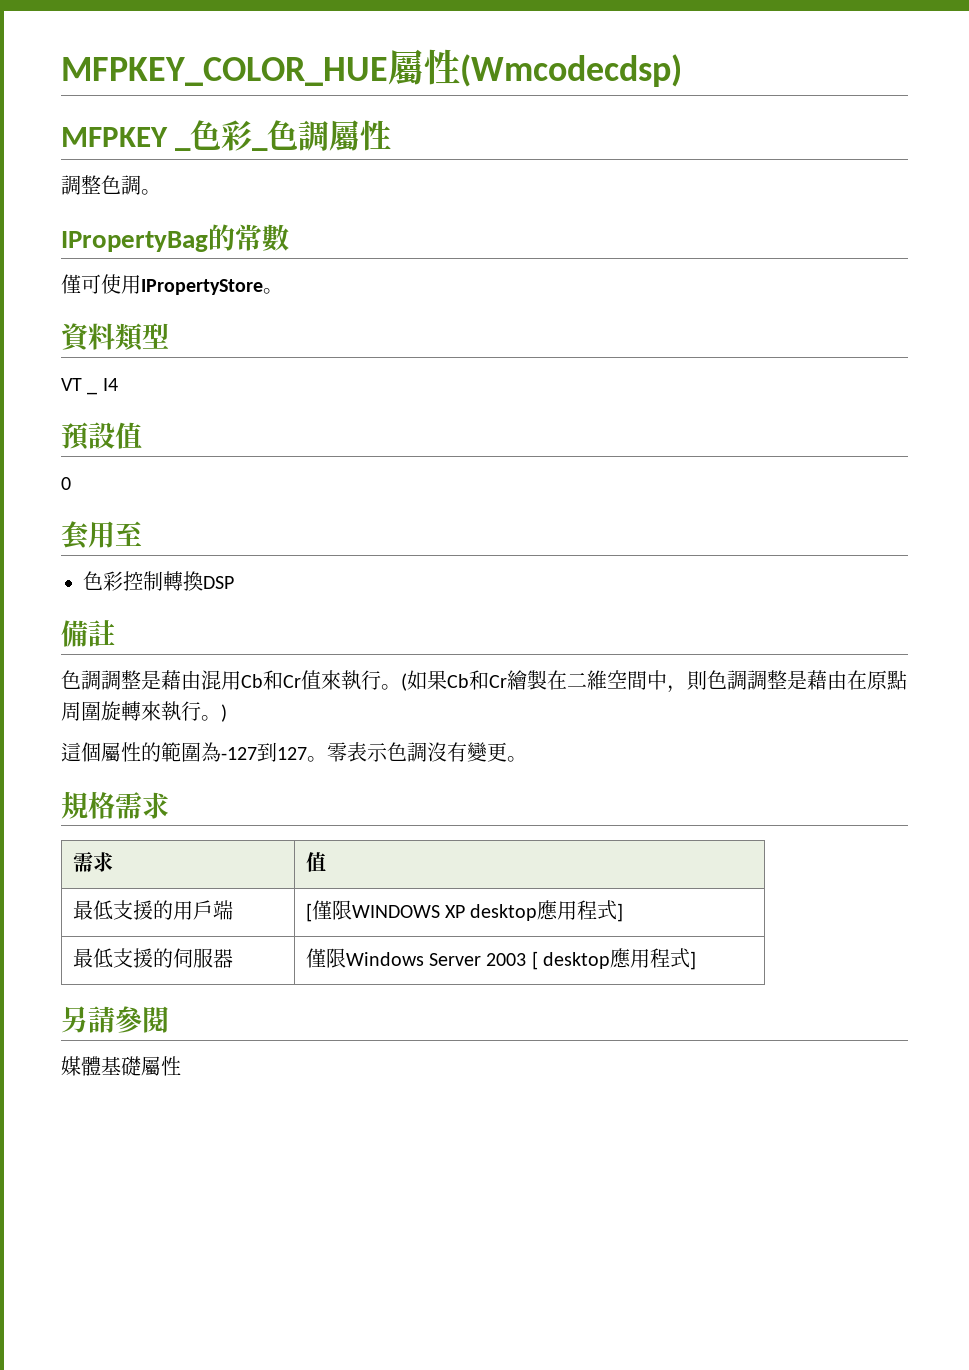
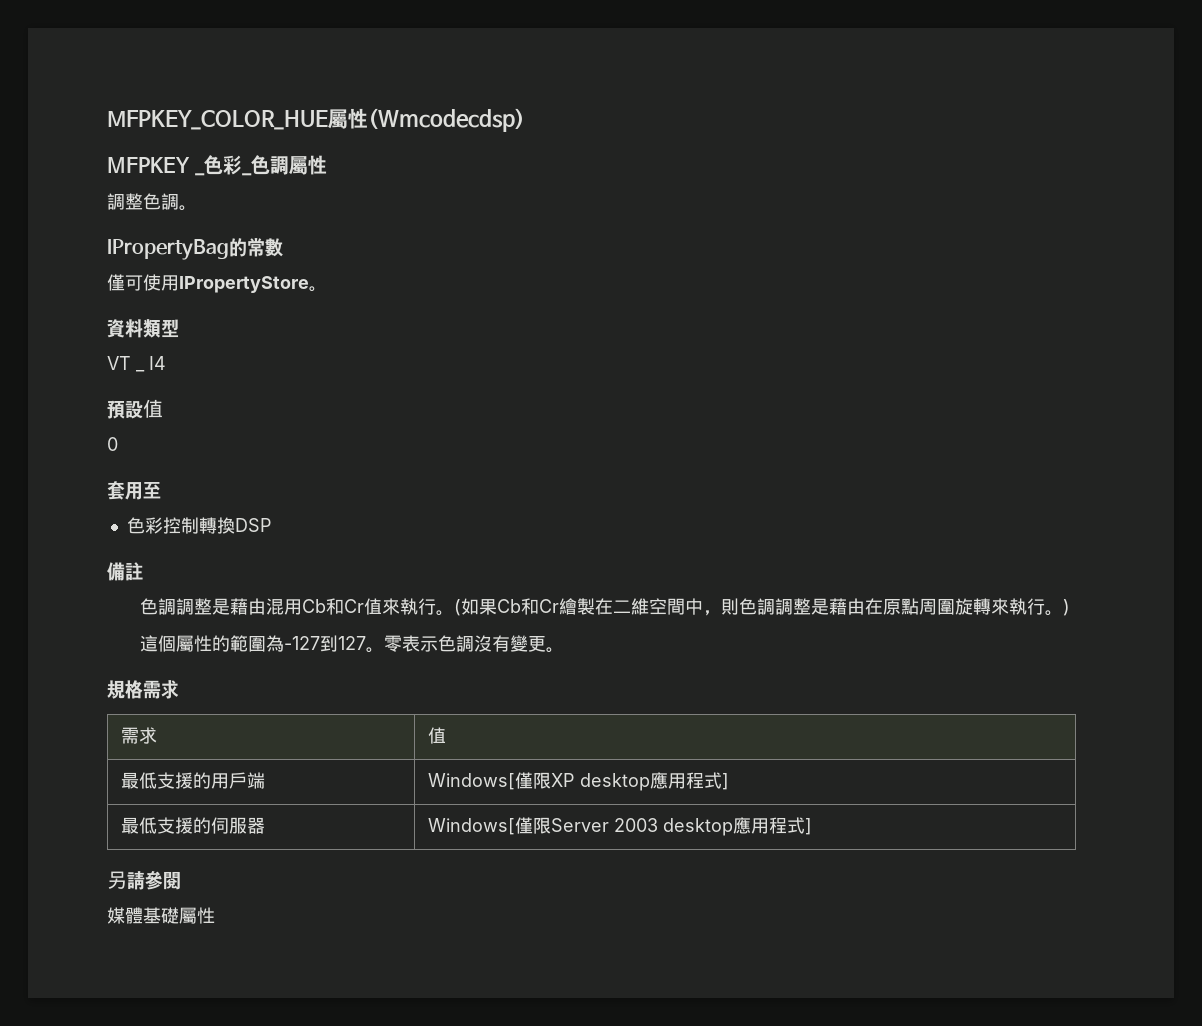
[305,900,440,922] [僅限WINDOWS -> [427,772,551,790] Windows[僅限
[305,948,424,968] 僅限Windows -> [427,817,551,835] Windows[僅限
[531,951,538,970] [ -> (658, 825) none

